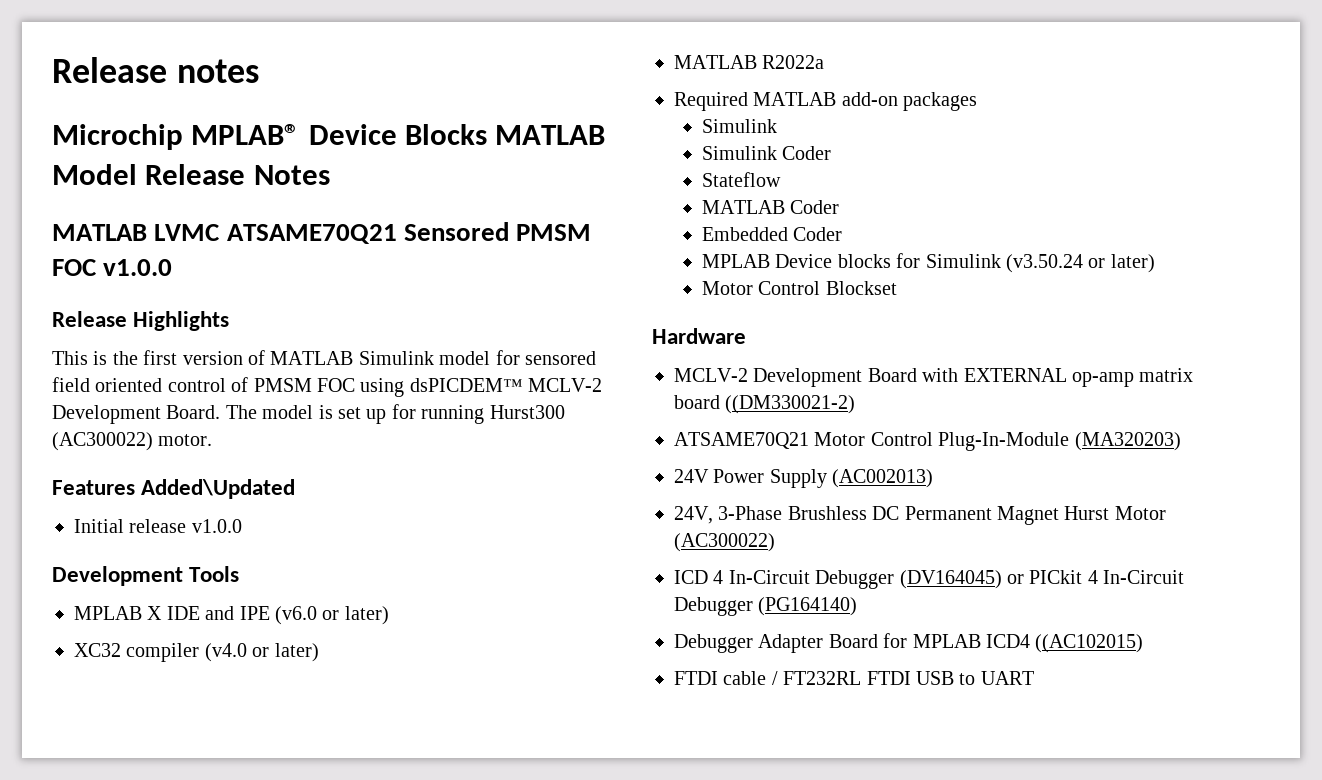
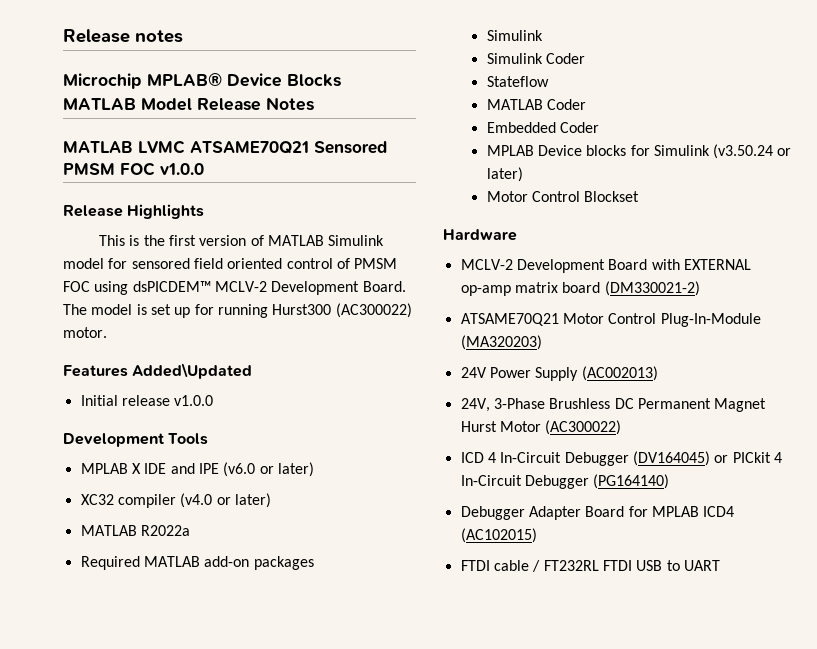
[725,395,856,414] ((DM330021-2) -> [604,281,700,296] (DM330021-2)
[1035,634,1144,653] ((AC102015) -> [460,528,537,543] (AC102015)

